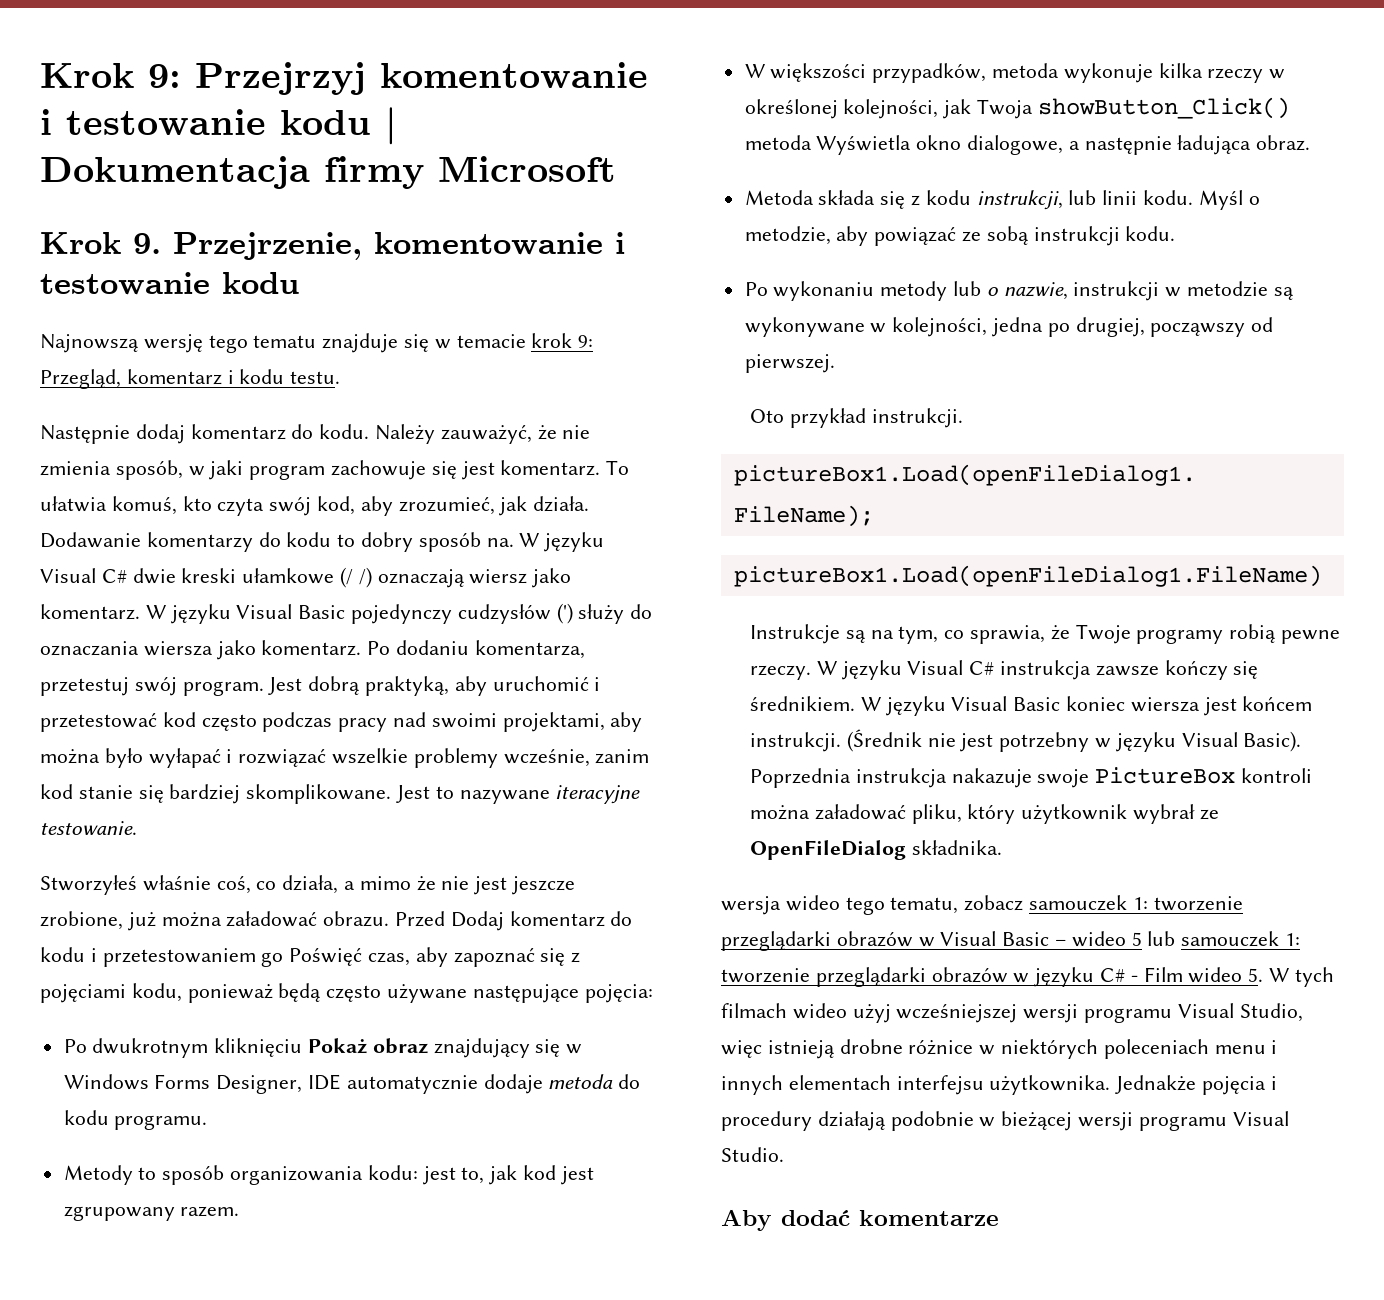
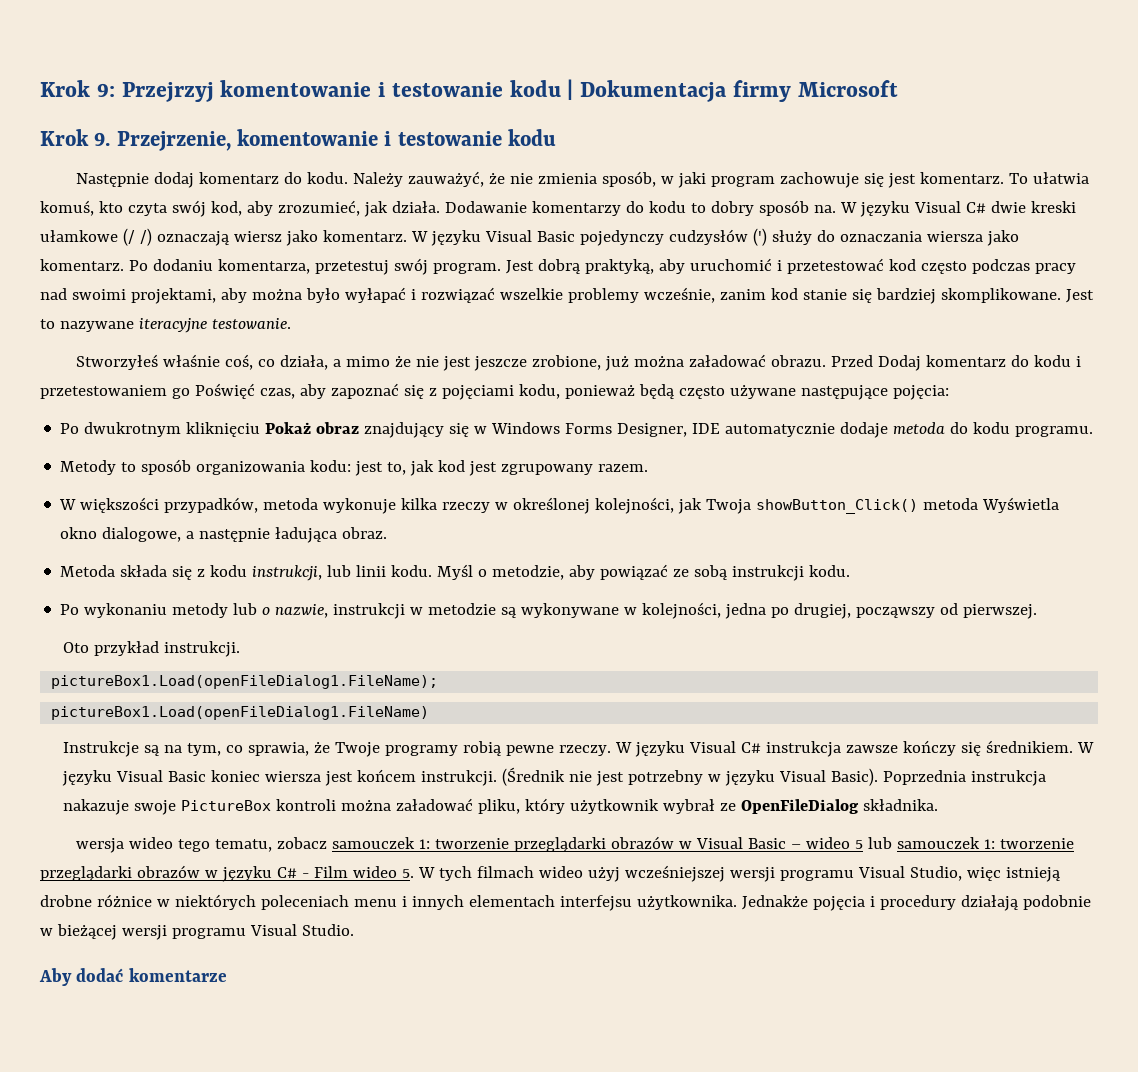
[40,333,594,353] [40,369,341,389] // Najnowszą wersję tego tematu znajduje się w temacie krok 9: Przegląd, komentarz i kodu testu. -> (557, 137) none

